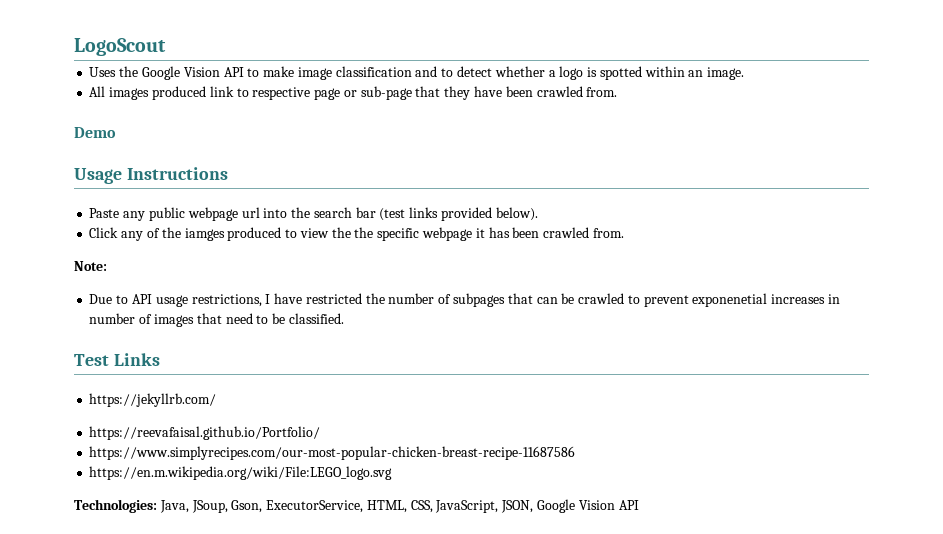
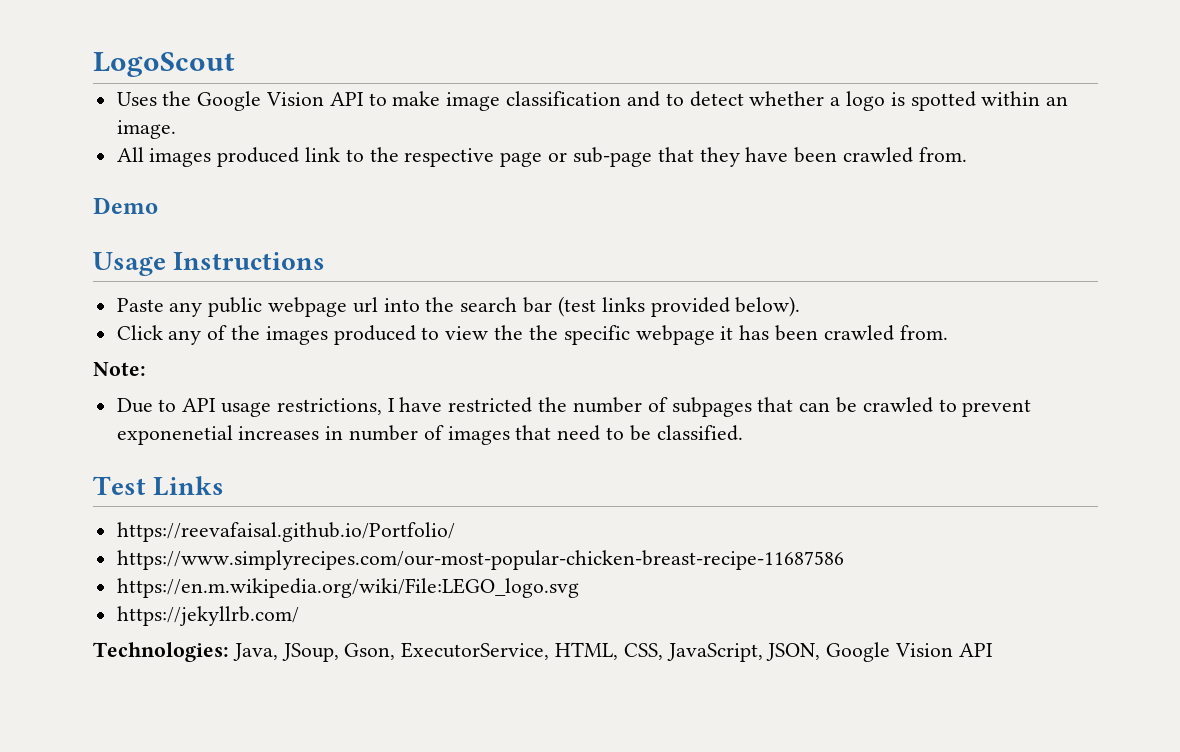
(249, 92) none -> [369,147,399,162] the
[184,228,225,241] iamges -> [265,326,328,345] images
[89,393,217,407] // https://jekyllrb.com/ -> (225, 486) none
(393, 473) none -> [116,606,299,626] // https://jekyllrb.com/

